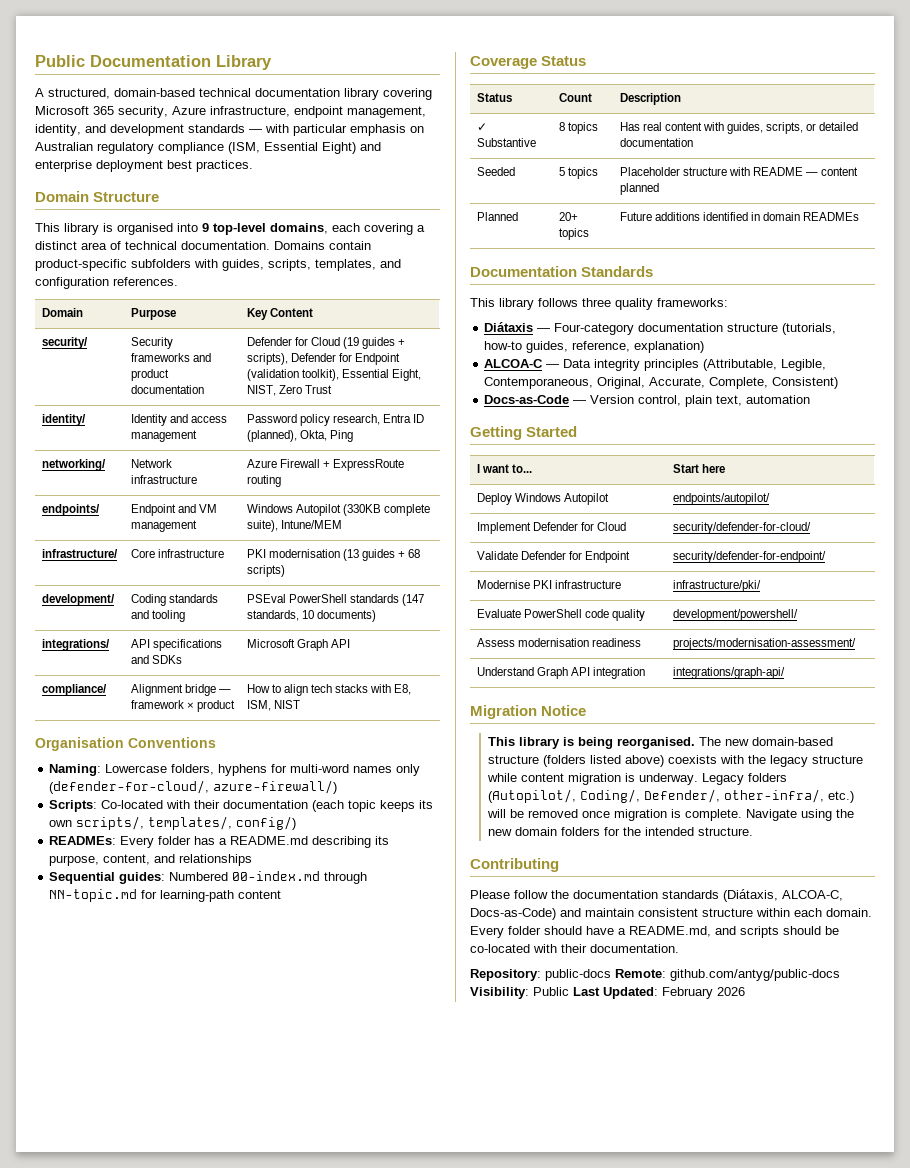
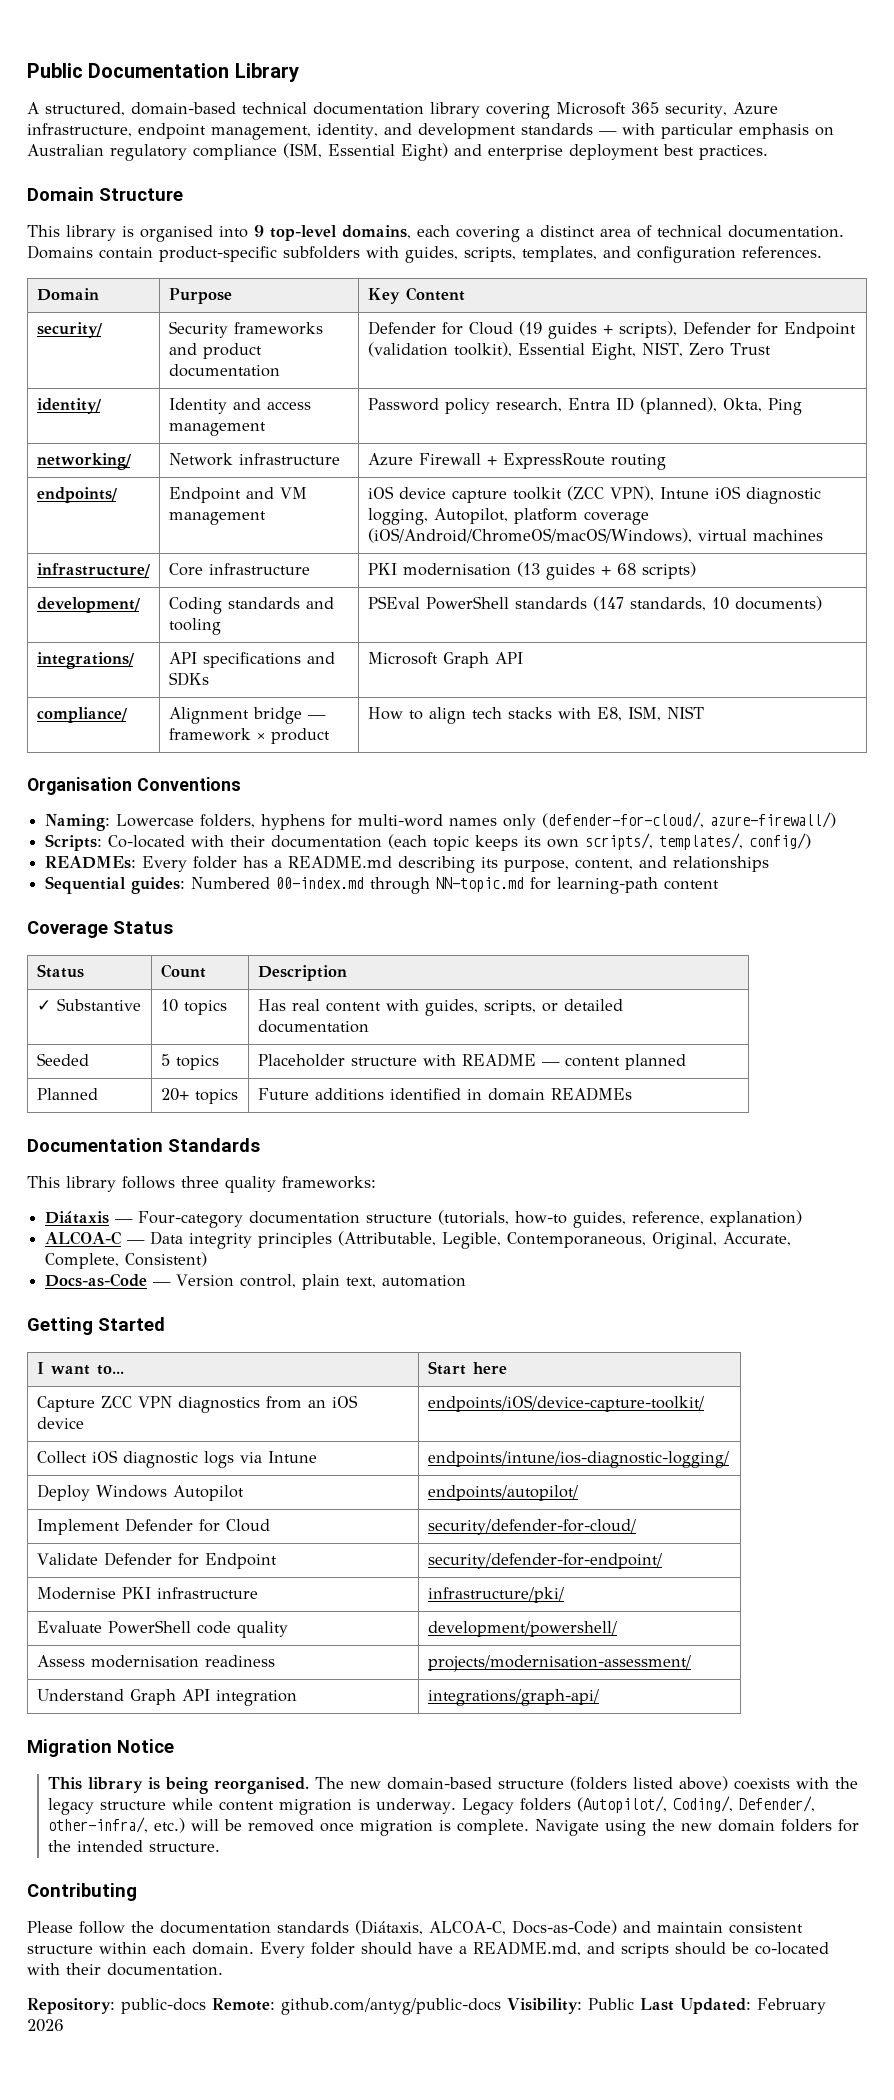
[246,504,430,516] [246,520,342,532] Windows Autopilot (330KB complete suite), Intune/MEM -> [367,486,821,504] [367,508,649,525] [367,528,823,543] iOS device capture toolkit (ZCC VPN), Intune iOS diagnostic logging, Autopilot, platform coverage (iOS/Android/ChromeOS/macOS/Windows), virtual machines
[558,122,565,131] 8 -> [160,999,178,1012] 10
(725, 468) none -> [36,1395,358,1413] [36,1417,84,1429] [427,1395,704,1412] [36,1450,317,1468] [427,1451,729,1468] // Capture ZCC VPN diagnostics from an iOS device | endpoints/iOS/device-capture-toolkit/ // Collect iOS diagnostic logs via Intune | endpoints/intune/ios-diagnostic-logging/

